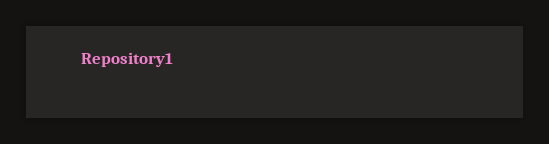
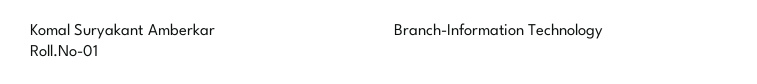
[81,52,173,67] Repository1 -> [30,23,215,39] [30,44,98,57] [394,23,604,39] Komal Suryakant Amberkar // Roll.No-01 // Branch-Information Technology

